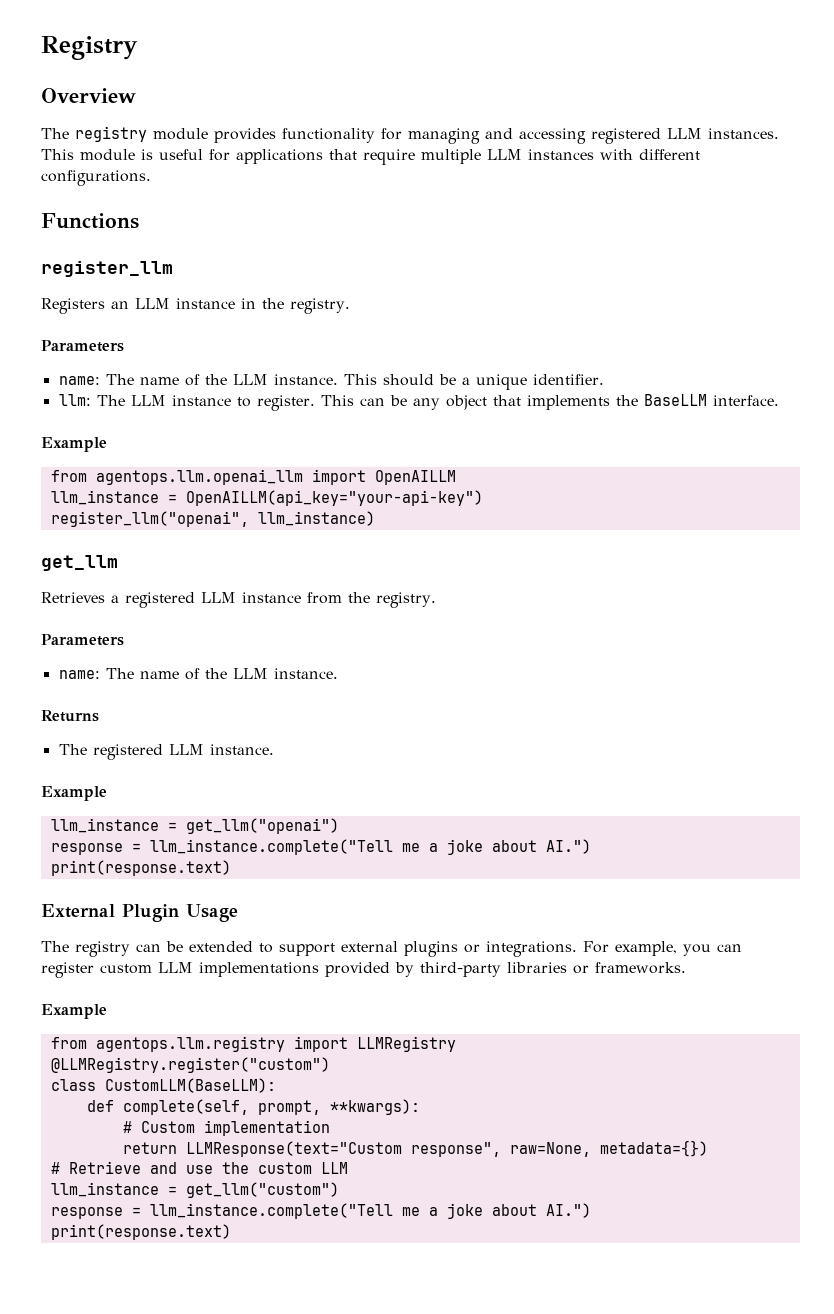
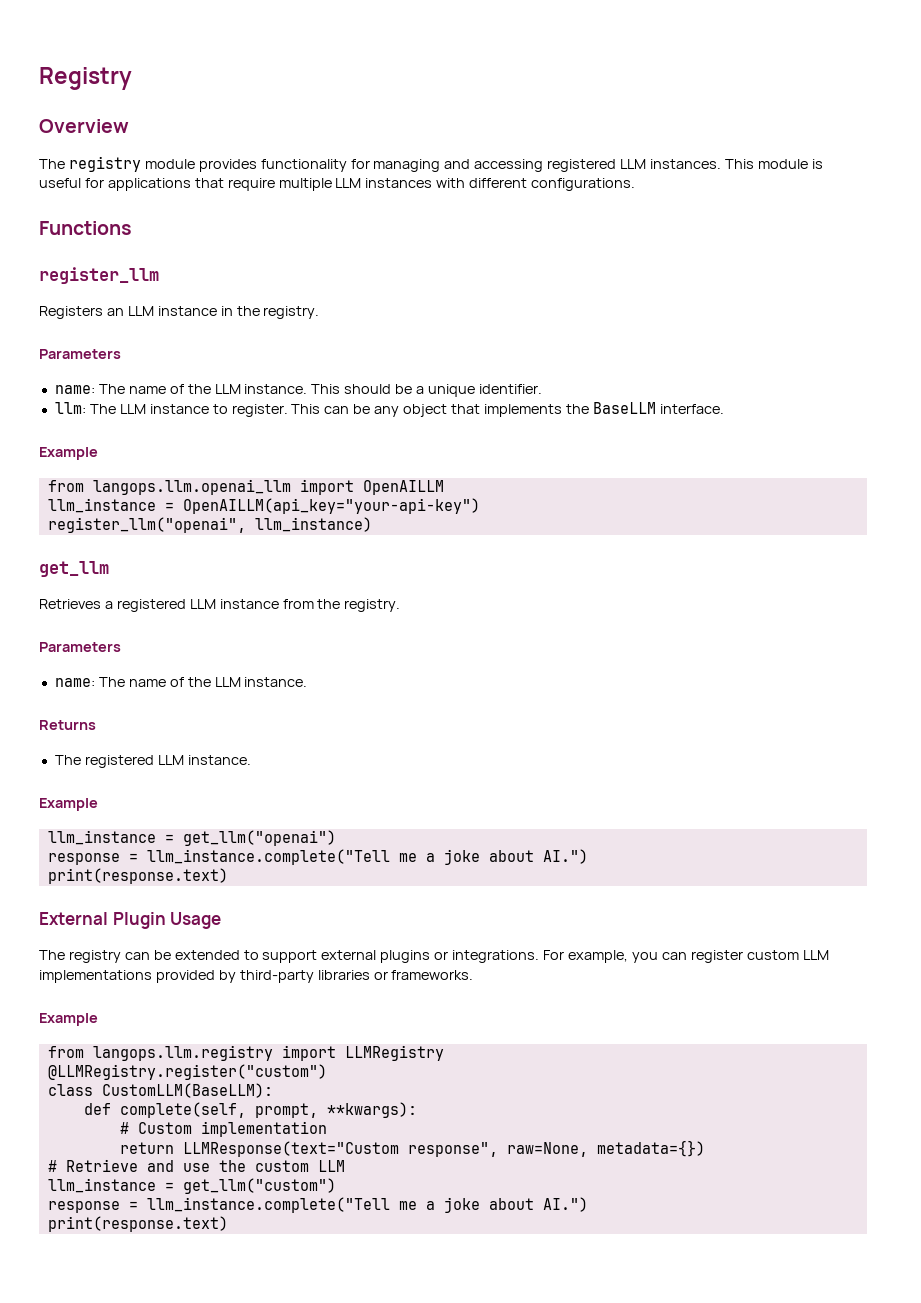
[95,469,303,485] agentops.llm.openai_llm -> [92,479,291,495] langops.llm.openai_llm
[95,1036,285,1052] agentops.llm.registry -> [92,1045,273,1061] langops.llm.registry

